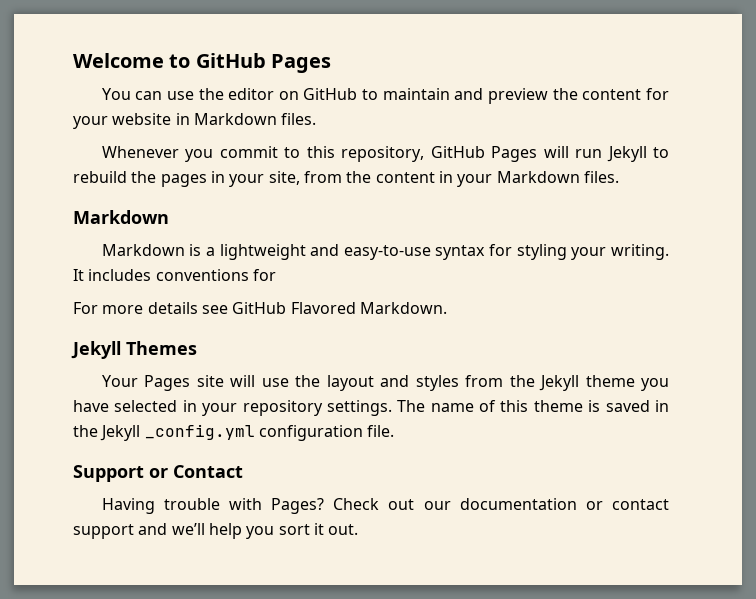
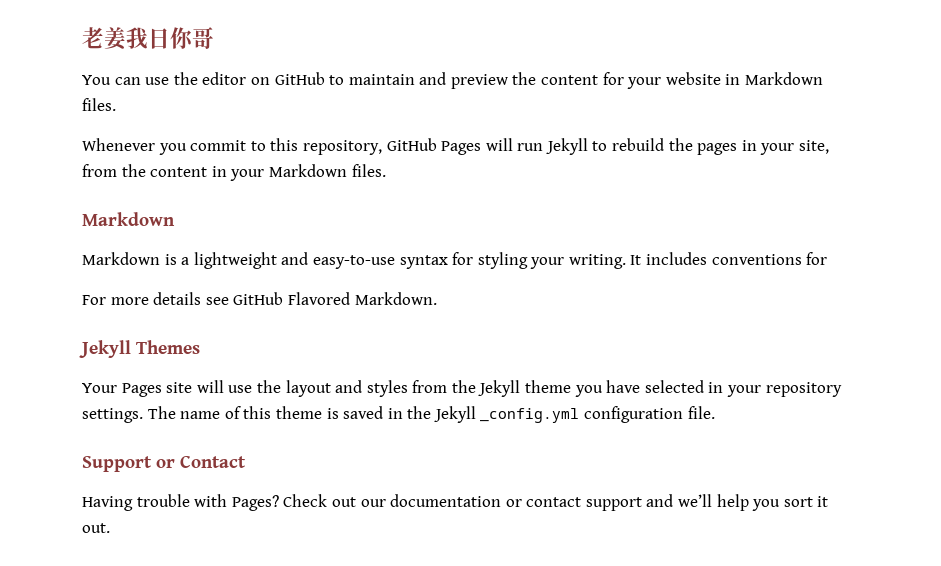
[73,53,332,73] Welcome to GitHub Pages -> [82,27,214,50] 老姜我日你哥

